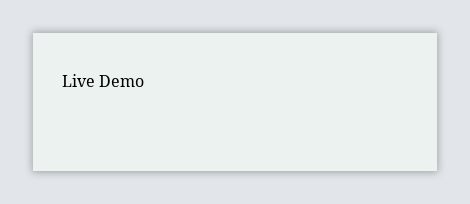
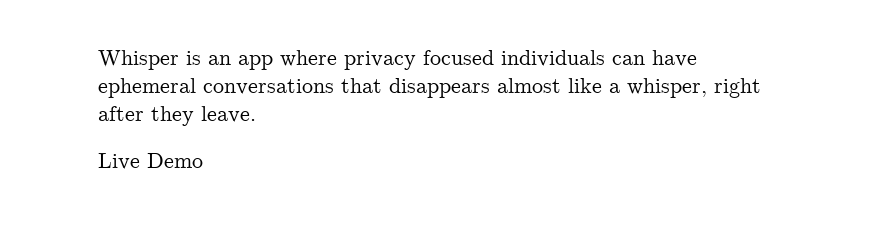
(62, 80) none -> [98,50,697,70] [98,78,761,98] [98,106,256,126] Whisper is an app where privacy focused individuals can have ephemeral conversations that disappears almost like a whisper, right after they leave. //

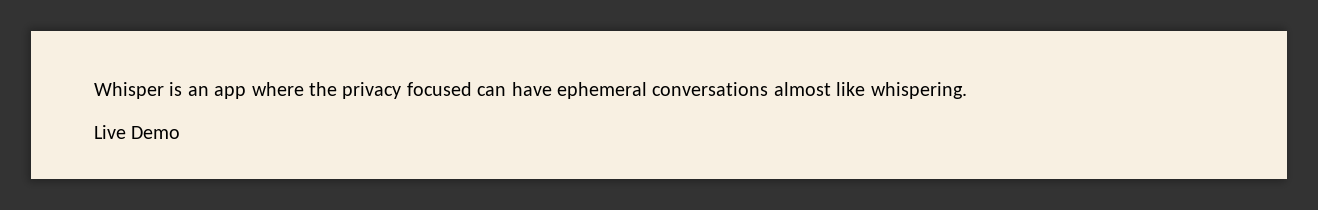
(337, 58) none -> [309,82,337,96] the
[501,50,605,67] individuals -> (472, 89) none
[341,78,761,98] [98,106,256,126] that disappears almost like a whisper, right after they leave. -> [773,82,967,99] almost like whispering.

